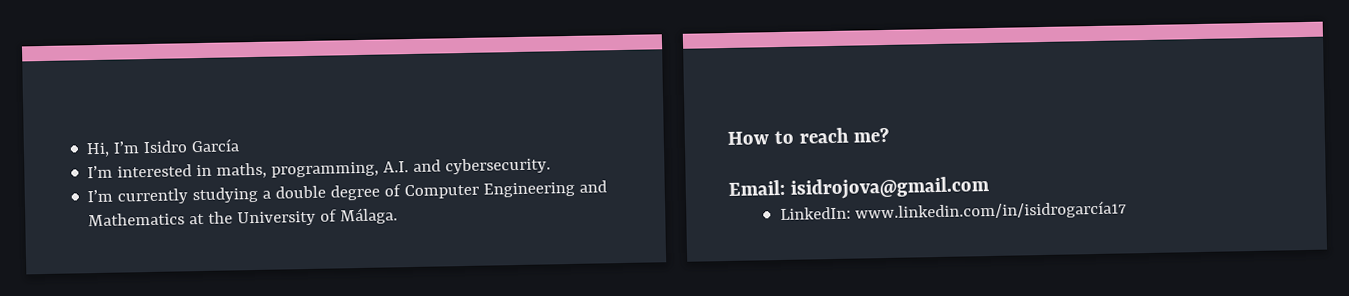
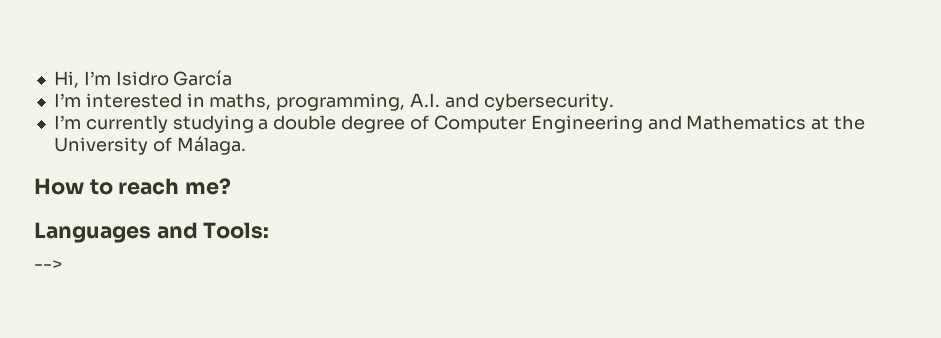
[728,176,990,200] [780,200,1128,222] Email: isidrojova@gmail.com // LinkedIn: www.linkedin.com/in/isidrogarcía17 -> [34,222,270,243] [34,260,63,270] Languages and Tools: // -->

